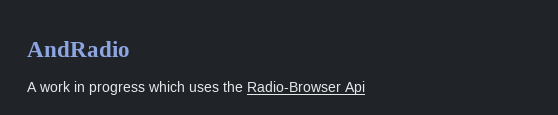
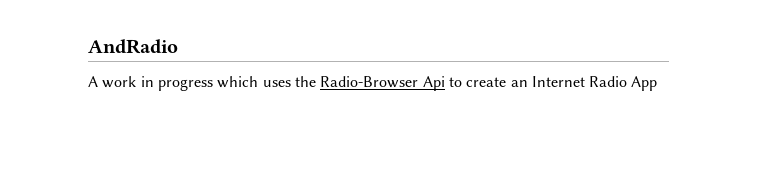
(365, 88) none -> [448,76,658,91] to create an Internet Radio App

